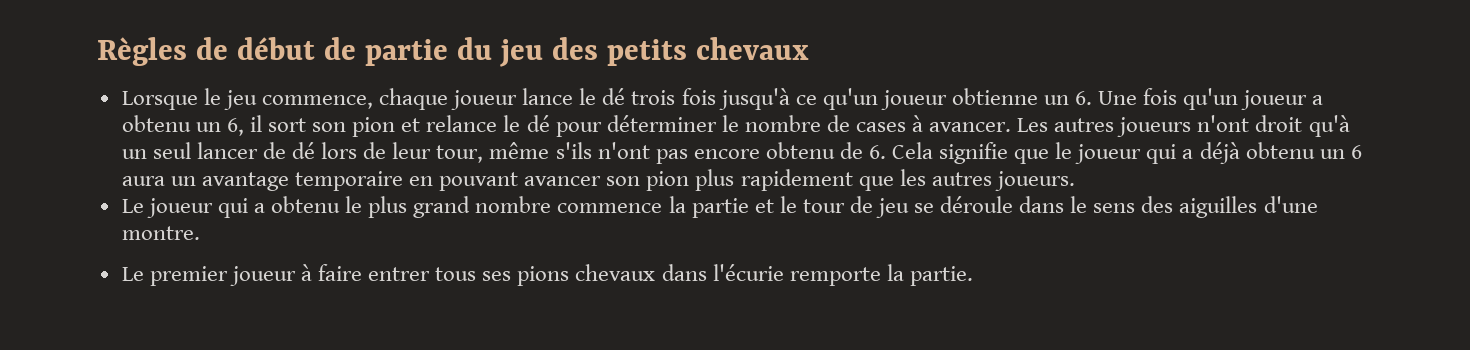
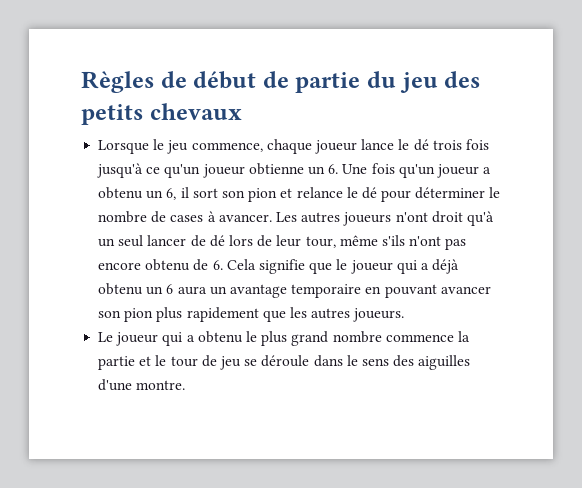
[121,264,973,286] // Le premier joueur à faire entrer tous ses pions chevaux dans l'écurie remporte la partie. -> (186, 385) none

